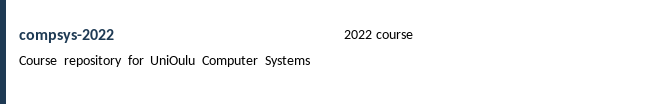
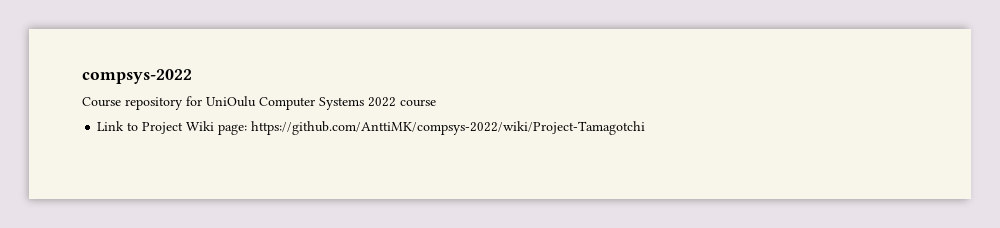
(413, 35) none -> [97,121,646,135] // Link to Project Wiki page: https://github.com/AnttiMK/compsys-2022/wiki/Project-Tamagotchi

